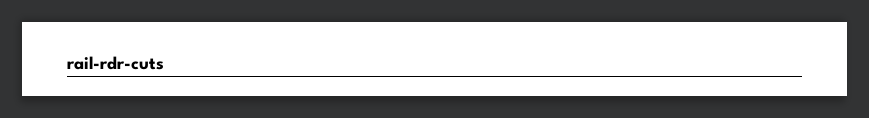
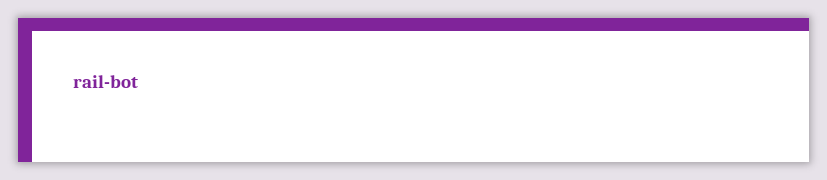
[67,56,164,70] rail-rdr-cuts -> [73,75,138,88] rail-bot

